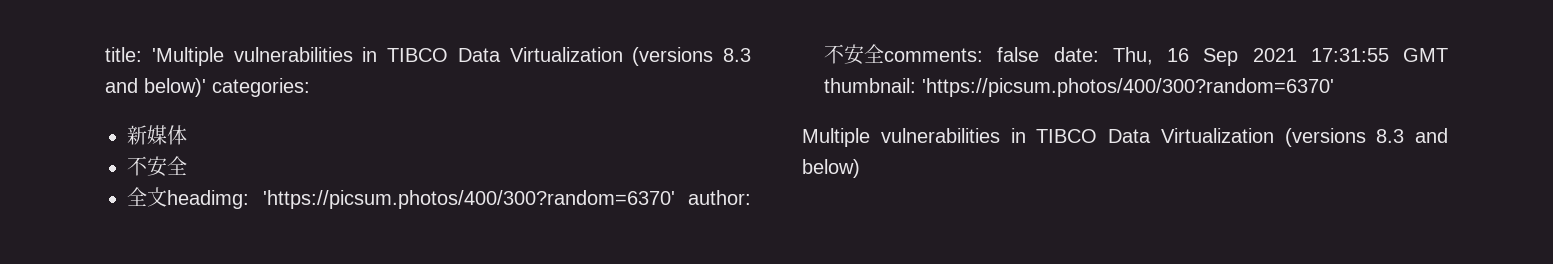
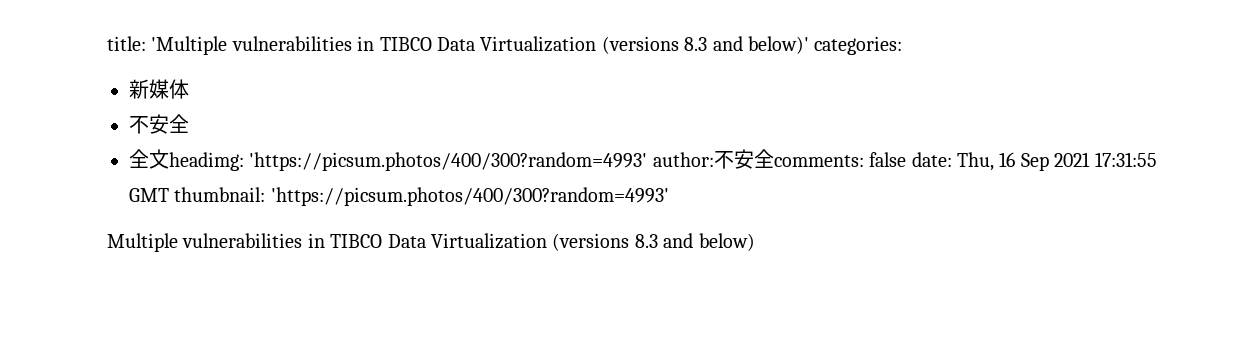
[262,190,675,209] 'https://picsum.photos/400/300?random=6370' -> [249,152,648,171] 'https://picsum.photos/400/300?random=4993'
[922,78,1334,97] 'https://picsum.photos/400/300?random=6370' -> [270,187,669,206] 'https://picsum.photos/400/300?random=4993'

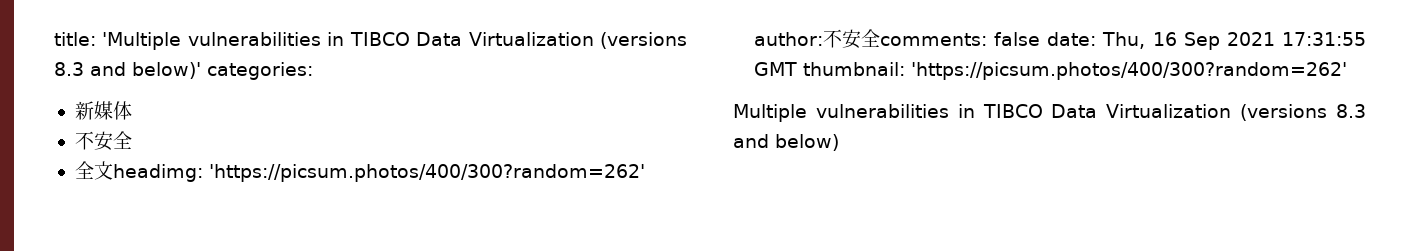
[249,152,648,171] 'https://picsum.photos/400/300?random=4993' -> [208,164,645,182] 'https://picsum.photos/400/300?random=262'
[270,187,669,206] 'https://picsum.photos/400/300?random=4993' -> [910,62,1347,80] 'https://picsum.photos/400/300?random=262'

